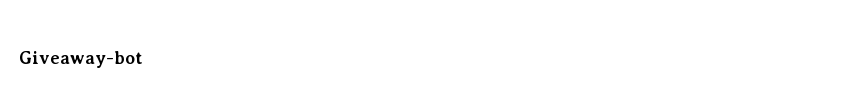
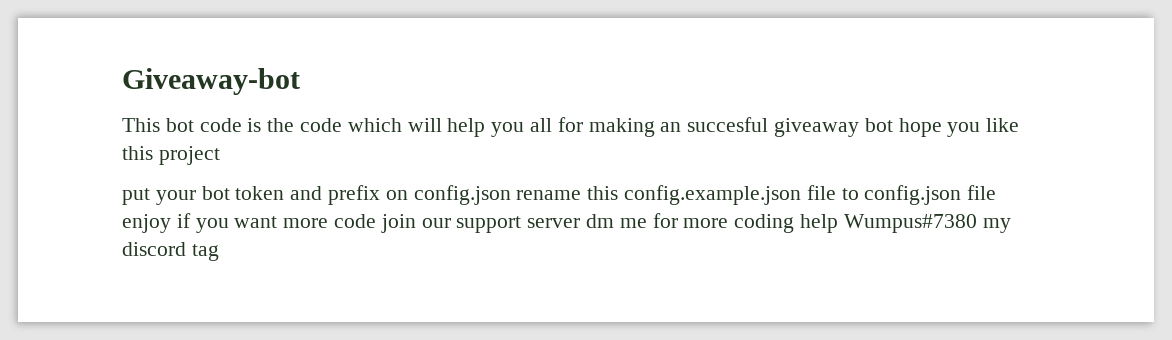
(143, 59) none -> [122,117,1020,137] [122,146,220,165] [122,185,997,205] [122,213,1011,233] [122,242,219,261] // This bot code is the code which will help you all for making an succesful giveaway bot hope you like this project // put your bot token and prefix on config.json rename this config.example.json file to config.json file enjoy if you want more code join our support server dm me for more coding help Wumpus#7380 my discord tag

